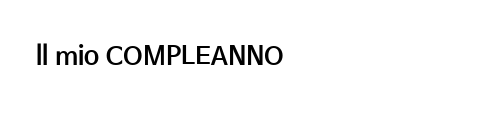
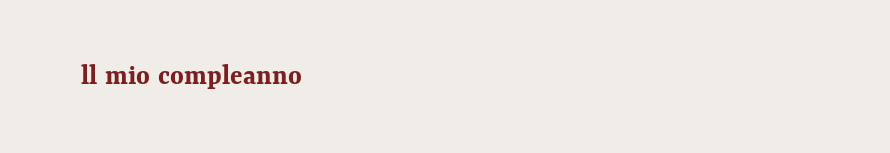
[105,45,284,65] COMPLEANNO -> [157,64,302,89] compleanno

